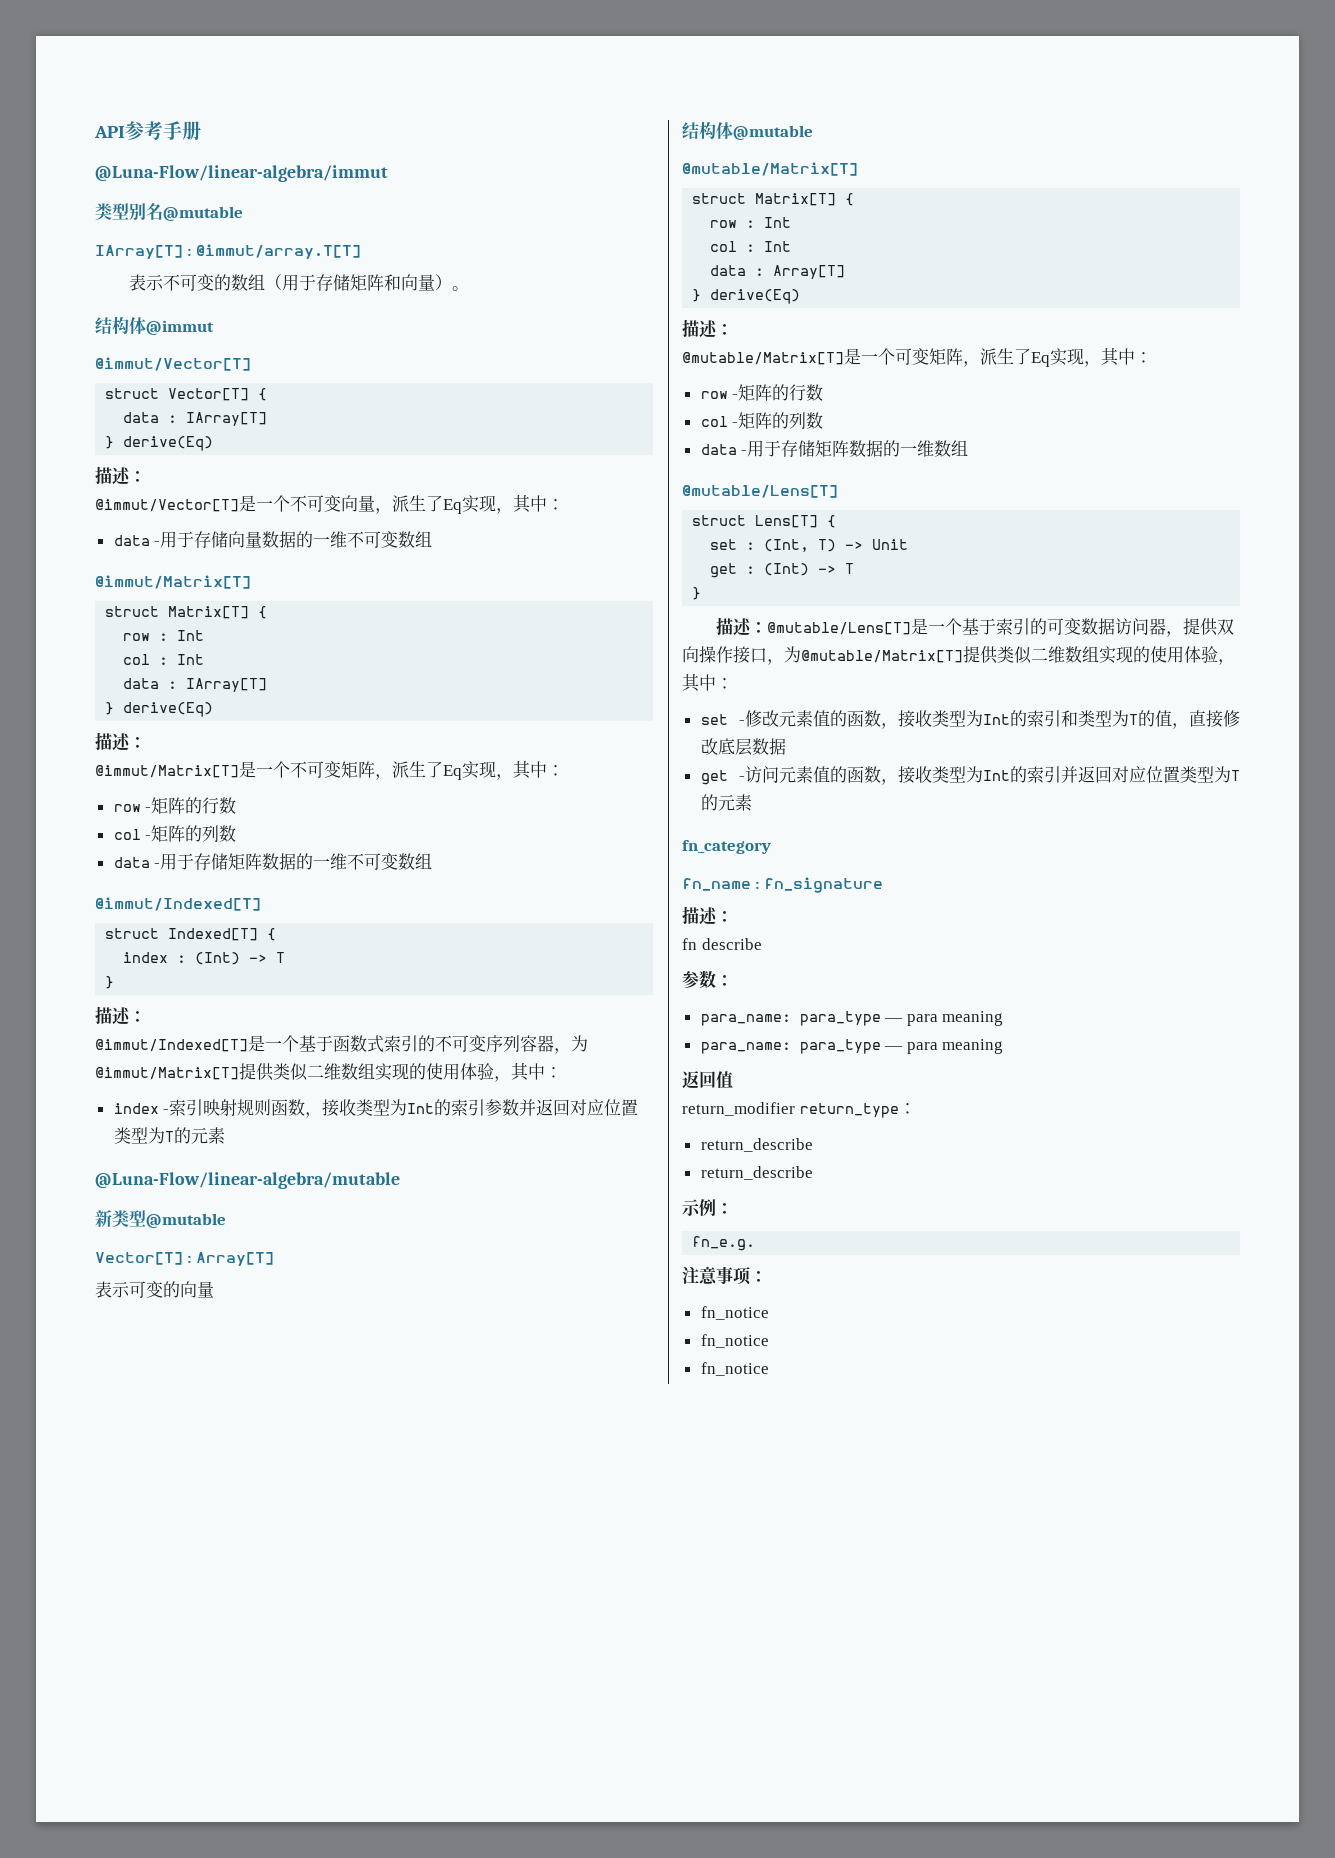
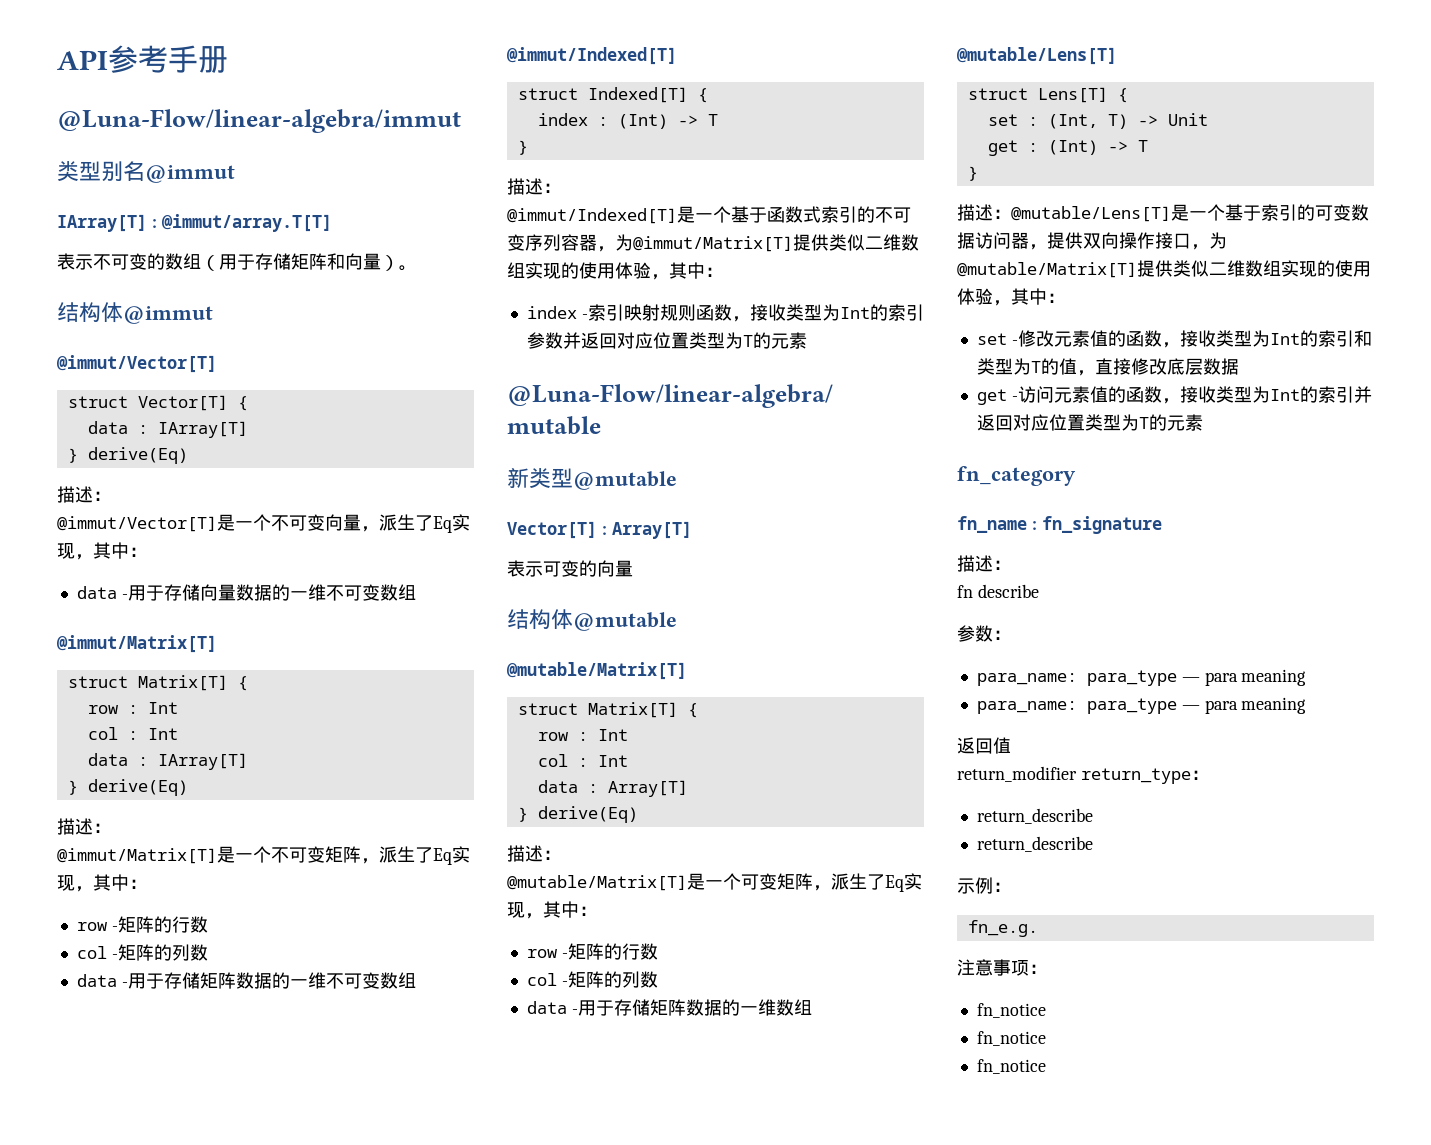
[163,206,243,221] @mutable -> [145,165,235,183] @immut

